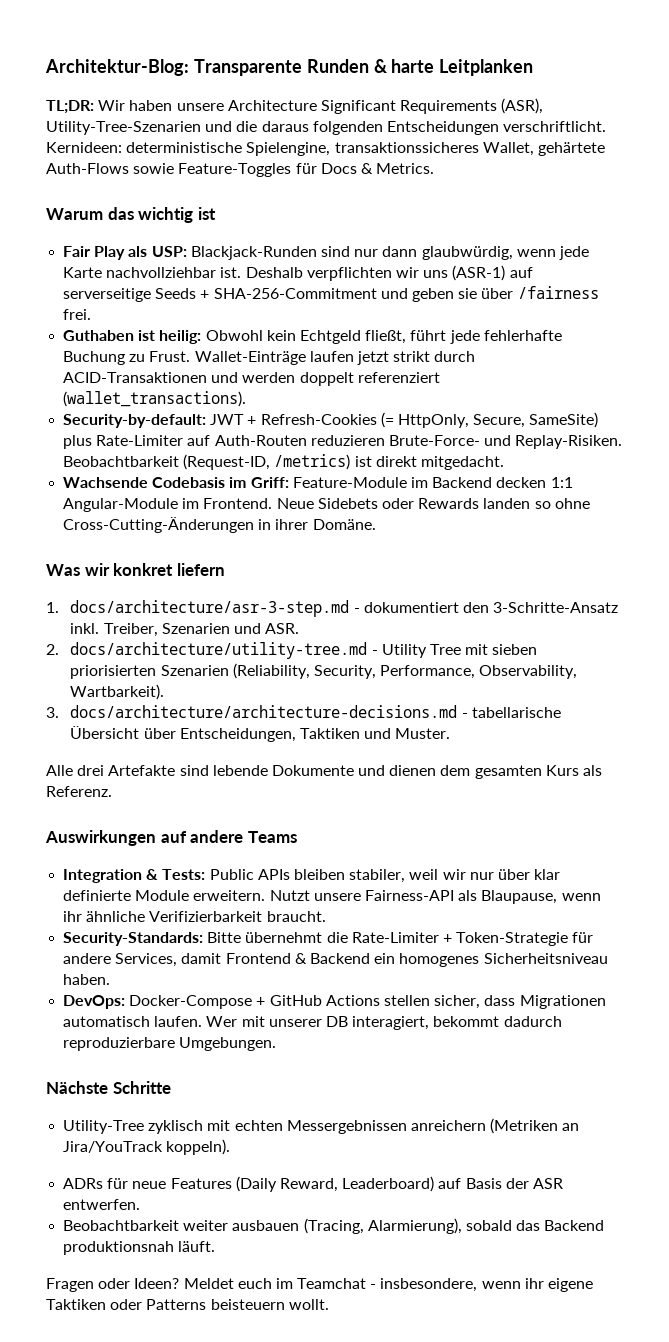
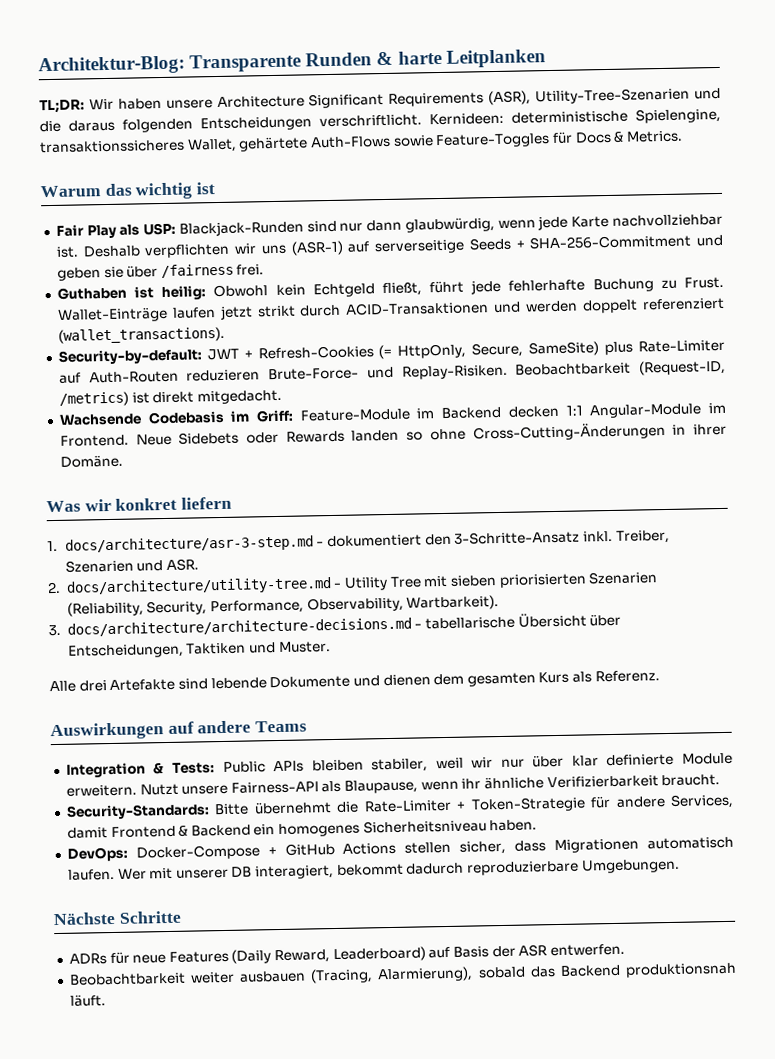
[63,1118,580,1134] [63,1139,231,1155] // Utility-Tree zyklisch mit echten Messergebnissen anreichern (Metriken an Jira/YouTrack koppeln). -> (182, 917) none
[46,1278,594,1292] [46,1299,329,1310] // Fragen oder Ideen? Meldet euch im Teamchat - insbesondere, wenn ihr eigene Taktiken oder Patterns beisteuern wollt. -> (106, 1000) none

